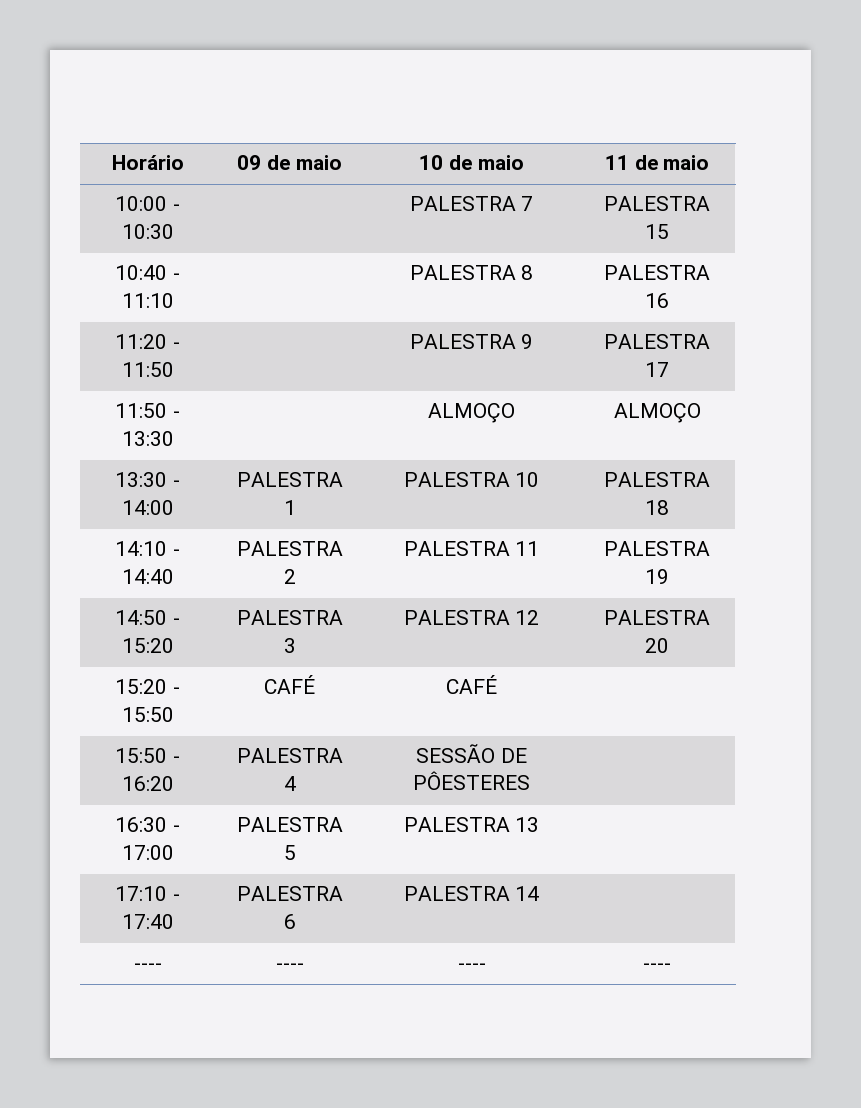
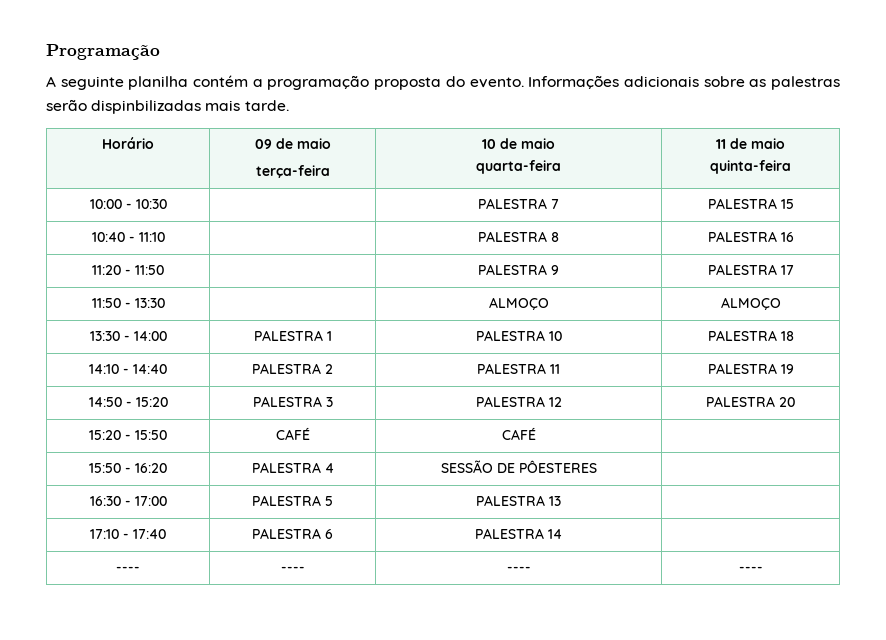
(111, 162) none -> [46,44,160,60] [46,75,841,90] [46,99,289,114] Programação // A seguinte planilha contém a programação proposta do evento. Informações adicionais sobre as palestras serão dispinbilizadas mais tarde. //
(342, 162) none -> [255,165,330,178] // terça-feira
(524, 162) none -> [476,160,561,174] // quarta-feira
(710, 162) none -> [710,160,791,174] // quinta-feira

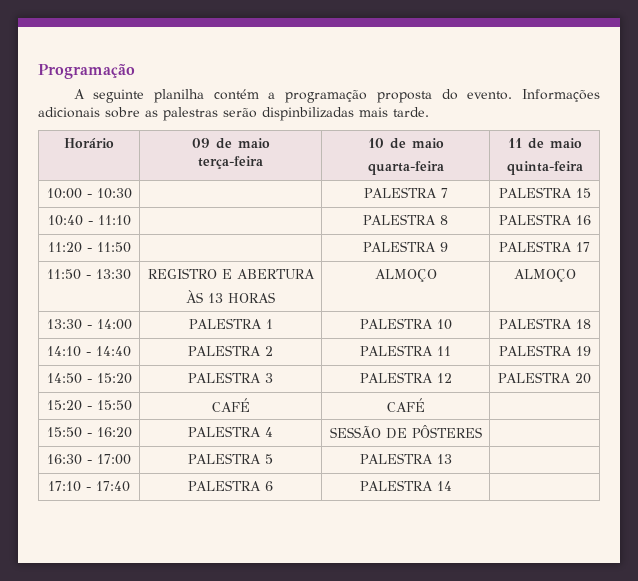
(165, 303) none -> [147,268,315,279] [186,290,275,303] REGISTRO E ABERTURA // ÀS 13 HORAS
[518,460,597,473] PÔESTERES -> [411,425,482,438] PÔSTERES
[116,566,140,572] [280,566,305,572] [506,566,531,572] [738,566,763,572] // ---- | ---- | ---- | ---- -> (452, 486) none

